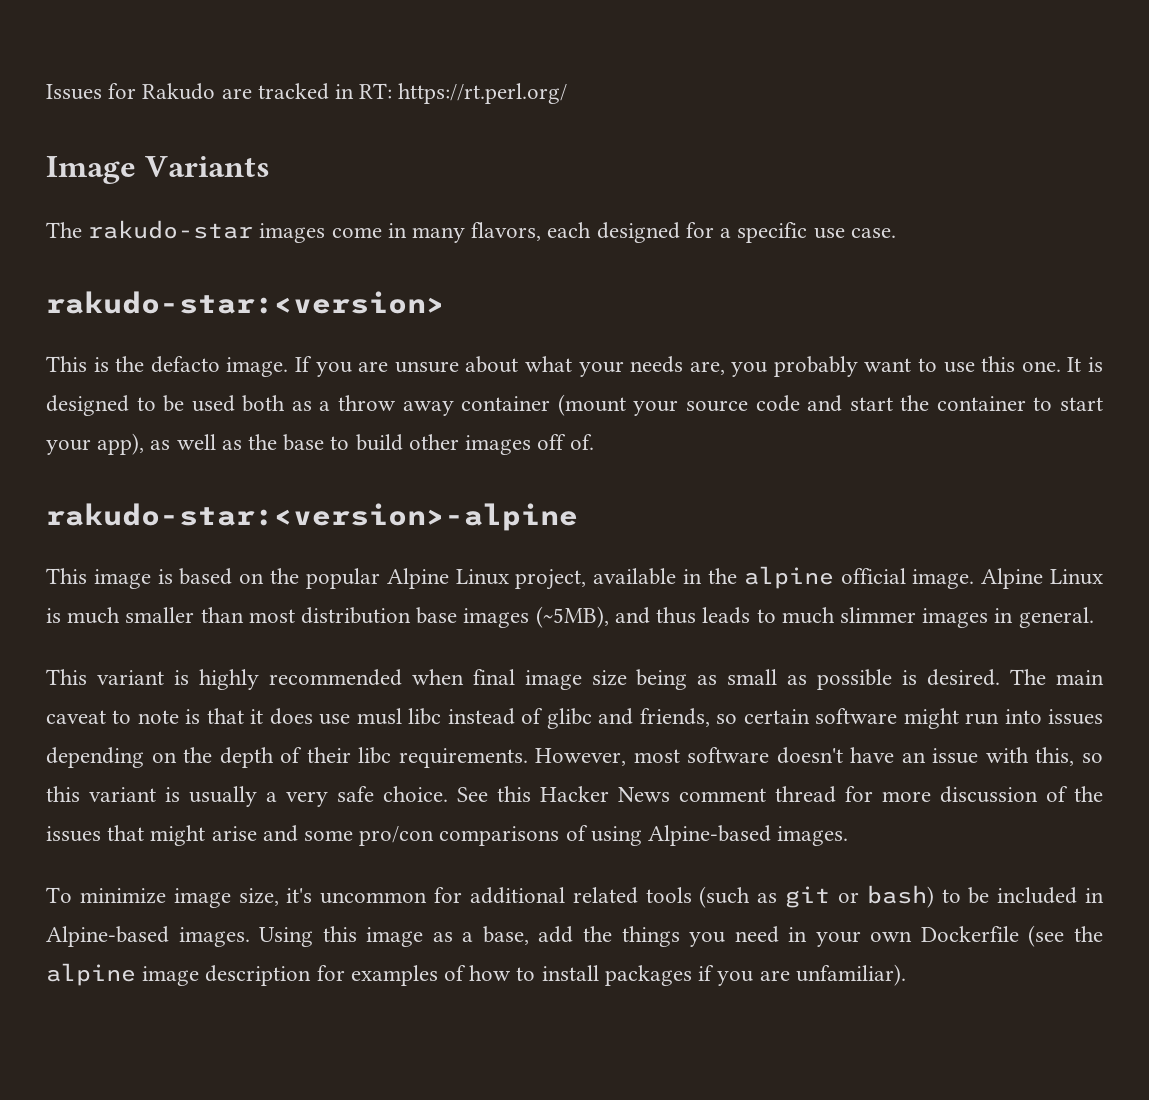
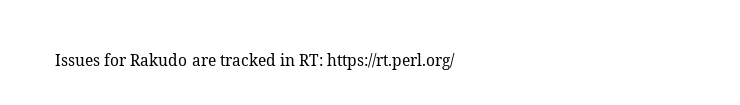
[46,156,270,184] [46,220,896,243] [46,291,445,314] [46,356,1103,377] [46,394,1103,416] [46,433,594,455] [46,503,578,531] [46,566,1104,590] [46,606,1094,628] [46,669,1105,690] [46,708,1103,729] [46,747,1103,768] [46,786,1103,807] [46,825,849,846] [46,885,1105,908] [46,925,1103,947] [46,963,906,986] // Image Variants // The rakudo-star images come in many flavors, each designed for a specific use case. // rakudo-star:<version> // This is the defacto image. If you are unsure about what your needs are, you probably want to use this one. It is designed to be used both as a throw away container (mount your source code and start the container to start your app), as well as the base to build other images off of. // rakudo-star:<version>-alpine // This image is based on the popular Alpine Linux project, available in the alpine official image. Alpine Linux is much smaller than most distribution base images (~5MB), and thus leads to much slimmer images in general. // This variant is highly recommended when final image size being as small as possible is desired. The main caveat to note is that it does use musl libc instead of glibc and friends, so certain software might run into issues depending on the depth of their libc requirements. However, most software doesn't have an issue with this, so this variant is usually a very safe choice. See this Hacker News comment thread for more discussion of the issues that might arise and some pro/con comparisons of using Alpine-based images. // To minimize image size, it's uncommon for additional related tools (such as git or bash) to be included in Alpine-based images. Using this image as a base, add the things you need in your own Dockerfile (see the alpine image description for examples of how to install packages if you are unfamiliar). -> (456, 61) none

